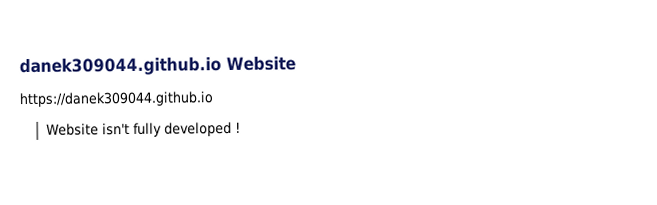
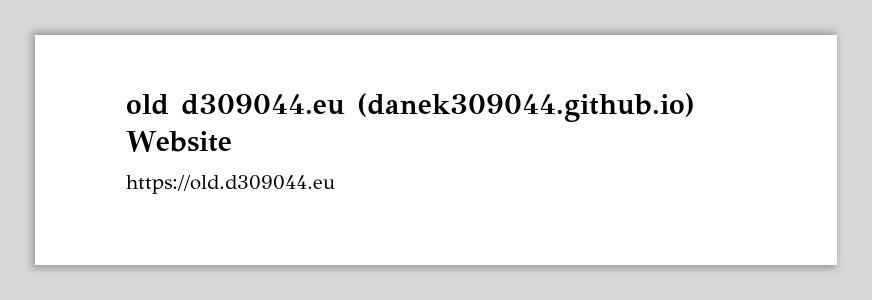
[19,56,296,77] [19,91,214,108] [45,121,241,137] danek309044.github.io Website // https://danek309044.github.io // Website isn't fully developed ! -> [126,93,695,122] [126,131,232,152] [126,175,335,194] old d309044.eu (danek309044.github.io) Website // https://old.d309044.eu

